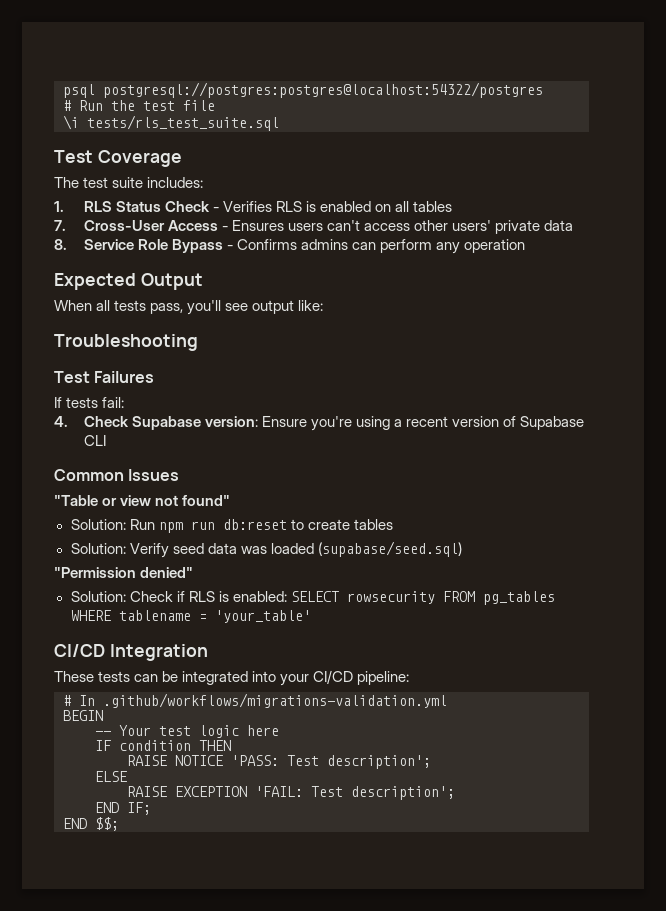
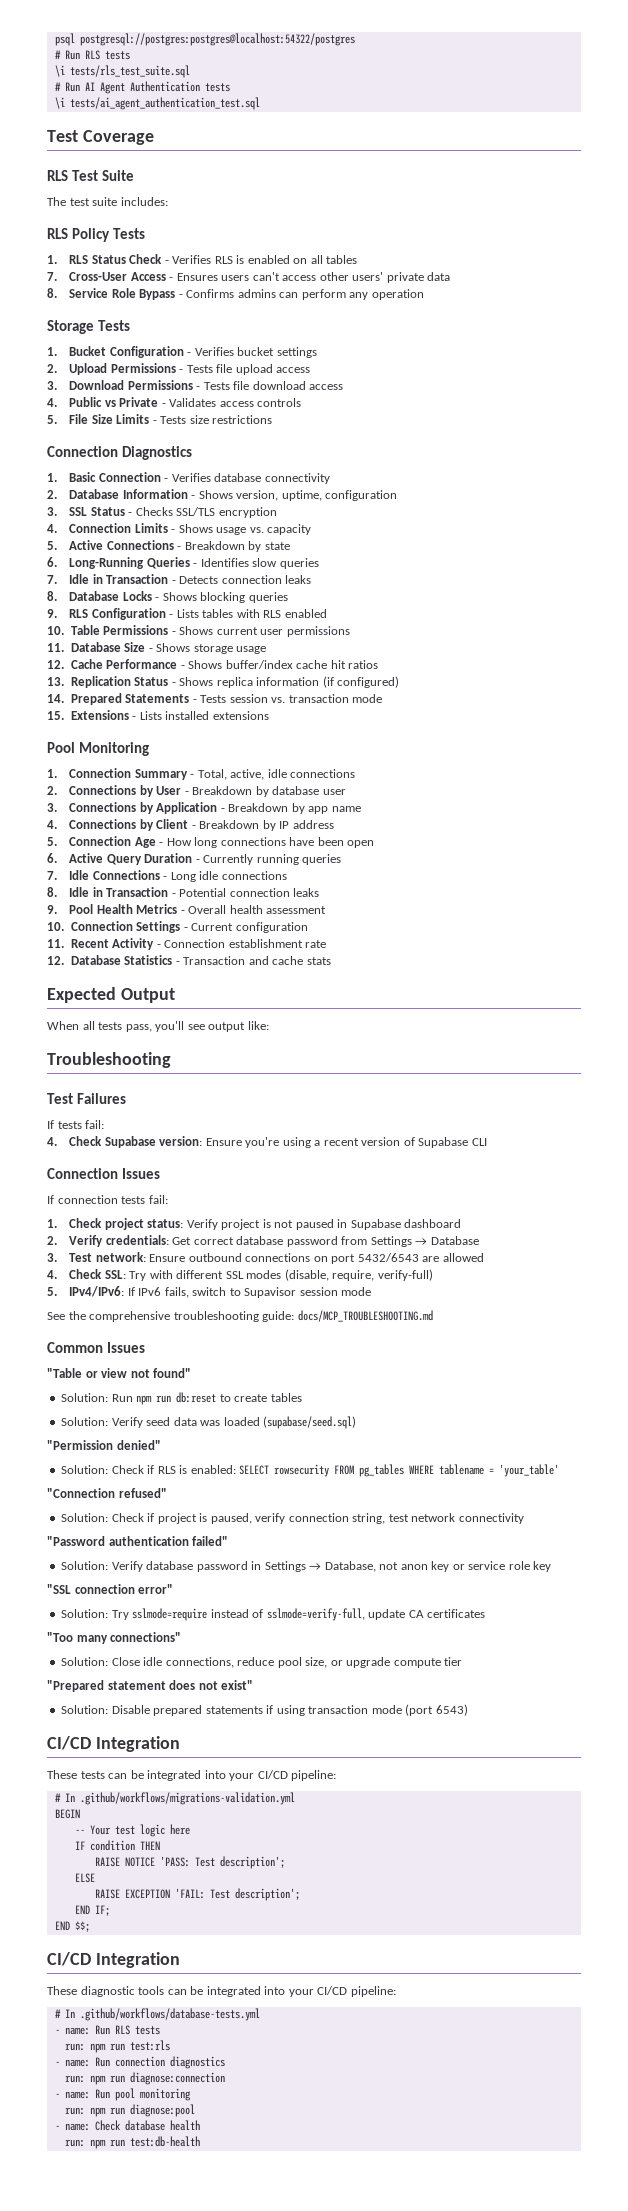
[111,100,215,111] the test file -> [84,50,130,60] RLS tests
(279, 123) none -> [54,81,230,94] [54,97,260,110] // # Run AI Agent Authentication tests // \i tests/ai_agent_authentication_test.sql
(182, 158) none -> [47,170,135,181] // RLS Test Suite
(204, 182) none -> [47,228,146,242] // RLS Policy Tests
(526, 246) none -> [47,320,131,334] [47,346,317,358] [47,363,311,375] [47,380,344,390] [47,397,302,407] [47,414,273,424] [47,446,193,460] [47,472,330,484] [47,489,398,501] [47,507,277,518] [47,523,312,535] [47,540,290,552] [47,557,319,569] [47,574,312,584] [47,591,288,603] [47,608,327,620] [47,625,350,637] [47,642,267,654] [47,659,379,669] [47,676,400,688] [47,693,383,705] [47,710,269,720] [47,742,150,756] [47,768,356,780] [47,785,346,797] [47,802,361,814] [47,819,334,831] [47,836,375,848] [47,853,342,865] [47,870,287,882] [47,887,320,897] [47,904,327,914] [47,921,308,933] [47,938,327,950] [47,955,331,965] // Storage Tests // 1. Bucket Configuration - Verifies bucket settings // 2. Upload Permissions - Tests file upload access // 3. Download Permissions - Tests file download access // 4. Public vs Private - Validates access controls // 5. File Size Limits - Tests size restrictions // Connection Diagnostics // 1. Basic Connection - Verifies database connectivity // 2. Database Information - Shows version, uptime, configuration // 3. SSL Status - Checks SSL/TLS encryption // 4. Connection Limits - Shows usage vs. capacity // 5. Active Connections - Breakdown by state // 6. Long-Running Queries - Identifies slow queries // 7. Idle in Transaction - Detects connection leaks // 8. Database Locks - Shows blocking queries // 9. RLS Configuration - Lists tables with RLS enabled // 10. Table Permissions - Shows current user permissions // 11. Database Size - Shows storage usage // 12. Cache Performance - Shows buffer/index cache hit ratios // 13. Replication Status - Shows replica information (if configured) // 14. Prepared Statements - Tests session vs. transaction mode // 15. Extensions - Lists installed extensions // Pool Monitoring // 1. Connection Summary - Total, active, idle connections // 2. Connections by User - Breakdown by database user // 3. Connections by Application - Breakdown by app name // 4. Connections by Client - Breakdown by IP address // 5. Connection Age - How long connections have been open // 6. Active Query Duration - Currently running queries // 7. Idle Connections - Long idle connections // 8. Idle in Transaction - Potential connection leaks // 9. Pool Health Metrics - Overall health assessment // 10. Connection Settings - Current configuration // 11. Recent Activity - Connection establishment rate // 12. Database Statistics - Transaction and cache stats
(106, 440) none -> [47,1168,161,1179] [47,1195,168,1204] [47,1218,462,1230] [47,1235,479,1247] [47,1252,484,1264] [47,1269,433,1281] [47,1286,372,1298] [47,1310,433,1322] // Connection Issues // If connection tests fail: // 1. Check project status: Verify project is not paused in Supabase dashboard // 2. Verify credentials: Get correct database password from Settings → Database // 3. Test network: Ensure outbound connections on port 5432/6543 are allowed // 4. Check SSL: Try with different SSL modes (disable, require, verify-full) // 5. IPv4/IPv6: If IPv6 fails, switch to Supavisor session mode // See the comprehensive troubleshooting guide: docs/MCP_TROUBLESHOOTING.md
(311, 616) none -> [47,1488,167,1498] [61,1513,524,1524] [47,1536,229,1546] [61,1561,552,1572] [47,1584,174,1594] [61,1608,486,1621] [47,1632,182,1644] [61,1657,463,1668] [47,1680,254,1692] [61,1704,468,1716] // "Connection refused" // Solution: Check if project is paused, verify connection string, test network connectivity // "Password authentication failed" // Solution: Verify database password in Settings → Database, not anon key or service role key // "SSL connection error" // Solution: Try sslmode=require instead of sslmode=verify-full, update CA certificates // "Too many connections" // Solution: Close idle connections, reduce pool size, or upgrade compute tier // "Prepared statement does not exist" // Solution: Disable prepared statements if using transaction mode (port 6543)
(119, 824) none -> [47,1952,180,1968] [47,1986,396,1997] [54,2008,260,2021] [54,2025,160,2035] [64,2040,170,2053] [54,2056,225,2069] [64,2072,225,2085] [54,2088,191,2101] [64,2104,195,2117] [54,2120,200,2131] [64,2136,200,2149] // CI/CD Integration // These diagnostic tools can be integrated into your CI/CD pipeline: // # In .github/workflows/database-tests.yml // - name: Run RLS tests // run: npm run test:rls // - name: Run connection diagnostics // run: npm run diagnose:connection // - name: Run pool monitoring // run: npm run diagnose:pool // - name: Check database health // run: npm run test:db-health

